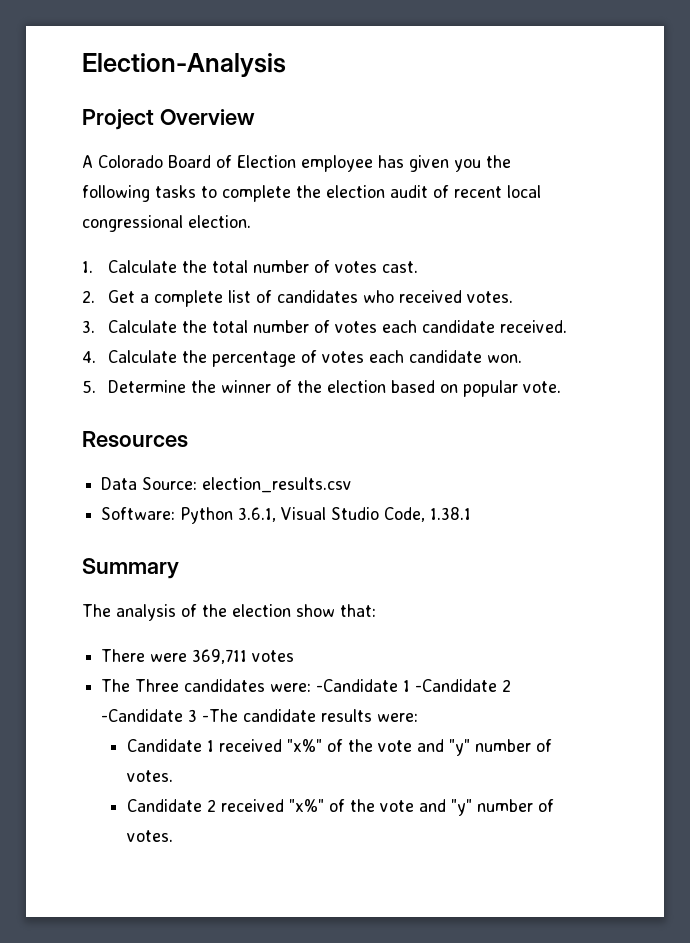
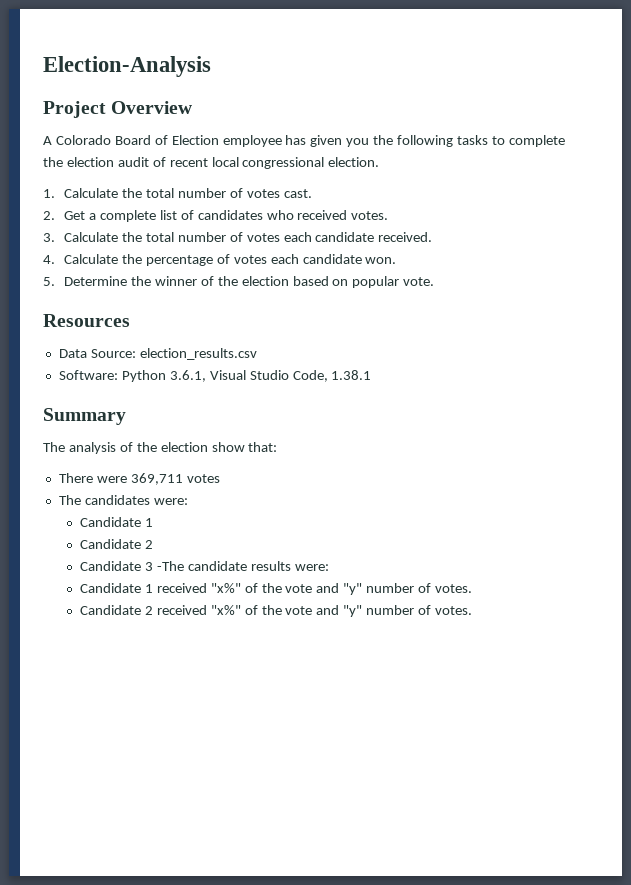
[135,679,180,692] Three -> (81, 500) none
[316,679,512,692] [101,709,184,722] -Candidate 1 -Candidate 2 -Candidate -> [79,517,153,527] [79,539,153,549] [79,561,141,571] // Candidate 1 // Candidate 2 // Candidate

